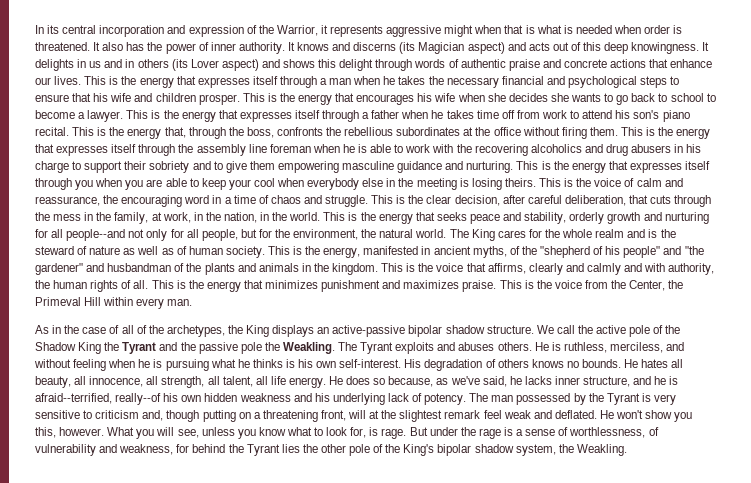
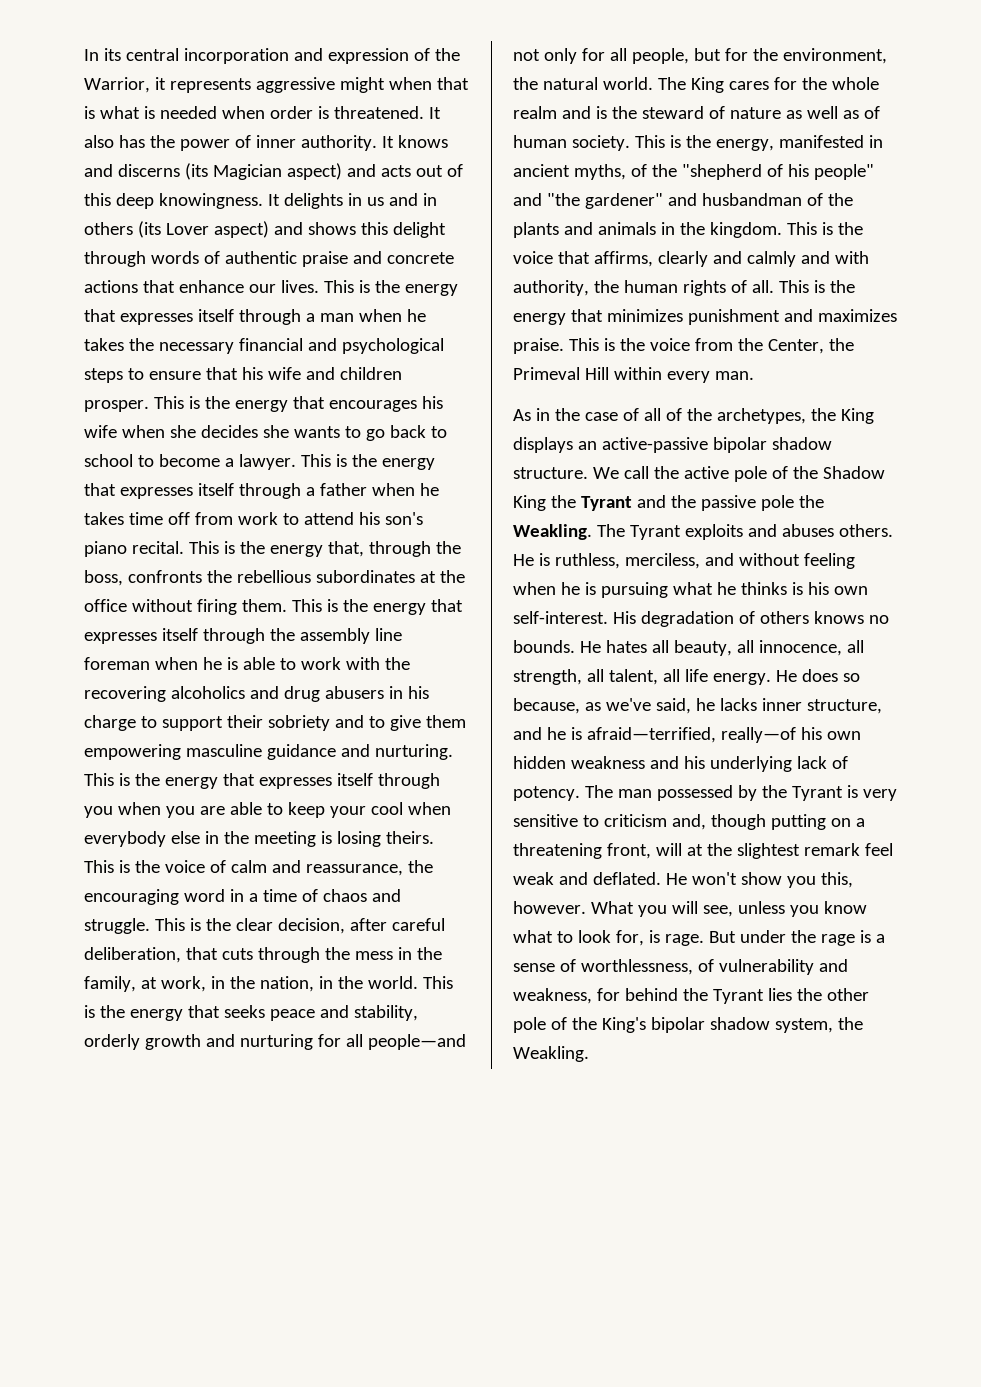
[66,229,126,241] people--and -> [367,1034,466,1050] people—and
[35,393,162,405] afraid--terrified, really--of -> [586,727,796,743] afraid—terrified, really—of

